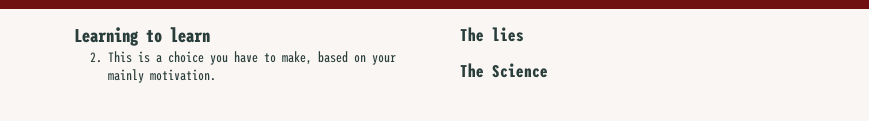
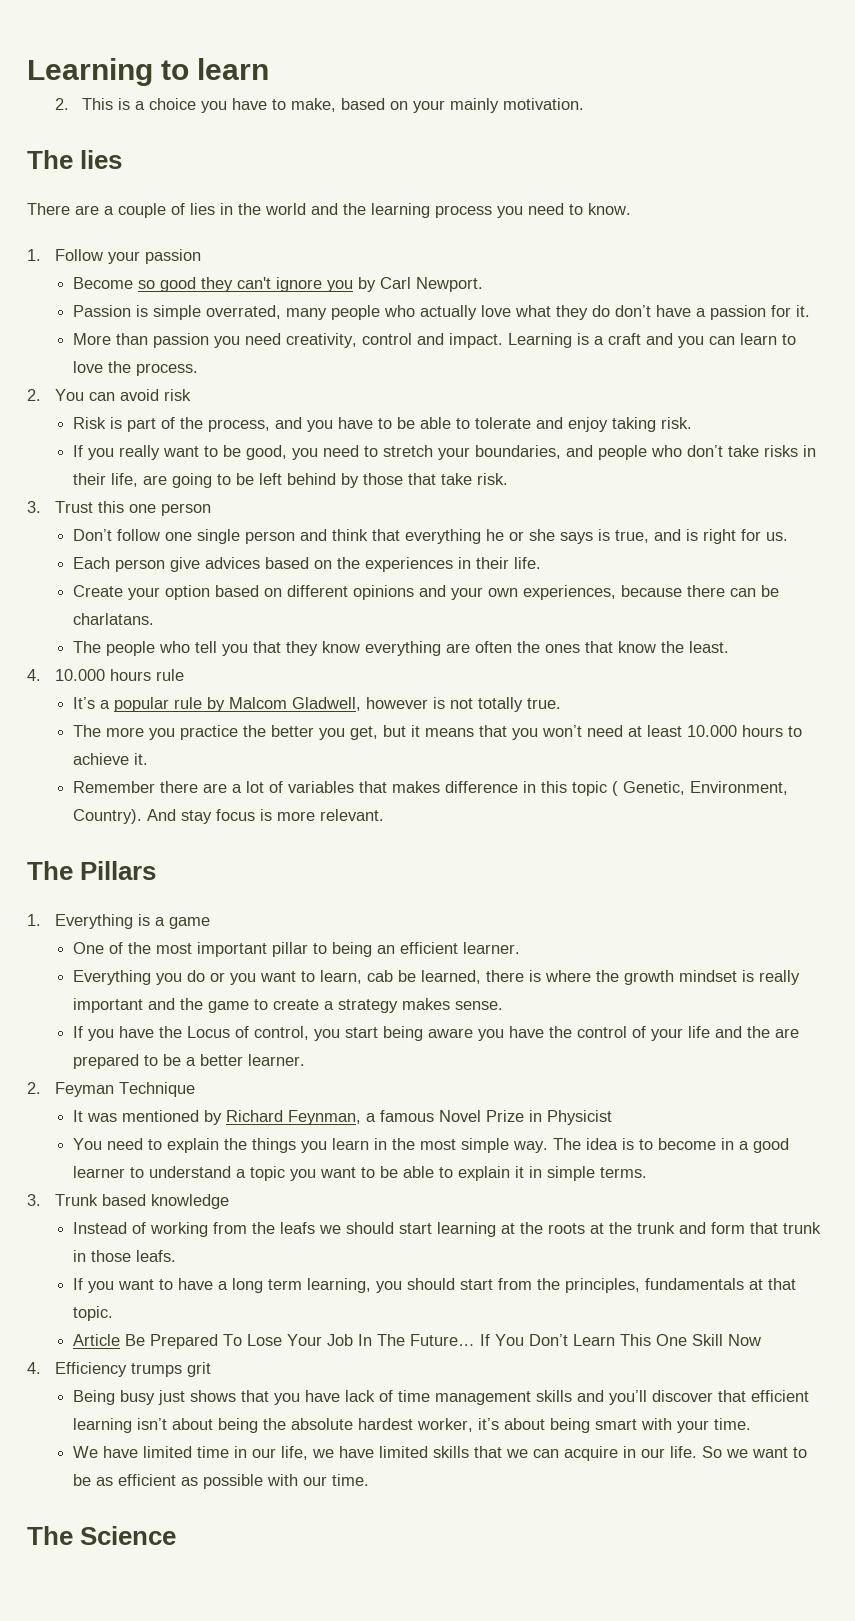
(524, 34) none -> [27,203,631,218] [27,249,201,264] [72,277,483,292] [72,305,810,320] [72,333,796,348] [72,361,198,376] [27,389,191,401] [72,417,692,432] [72,445,816,460] [72,473,508,488] [27,501,211,516] [72,529,788,544] [72,557,541,572] [72,585,779,600] [72,613,154,625] [72,641,729,656] [27,669,184,681] [72,697,561,712] [72,725,802,740] [72,753,148,765] [72,781,788,796] [72,809,384,824] [27,861,157,880] [27,914,210,929] [72,942,520,957] [72,970,800,985] [72,998,503,1013] [72,1026,799,1041] [72,1054,305,1069] [27,1082,195,1097] [72,1110,612,1125] [72,1138,789,1153] [72,1166,647,1181] [27,1194,229,1209] [72,1222,821,1237] [72,1250,176,1262] [72,1278,796,1293] [72,1306,113,1321] [72,1334,761,1349] [27,1362,211,1377] [72,1390,809,1405] [72,1418,751,1433] [72,1446,807,1461] [72,1474,369,1489] // There are a couple of lies in the world and the learning process you need to know. // 1. Follow your passion // Become so good they can't ignore you by Carl Newport. // Passion is simple overrated, many people who actually love what they do don’t have a passion for it. // More than passion you need creativity, control and impact. Learning is a craft and you can learn to love the process. // 2. You can avoid risk // Risk is part of the process, and you have to be able to tolerate and enjoy taking risk. // If you really want to be good, you need to stretch your boundaries, and people who don’t take risks in their life, are going to be left behind by those that take risk. // 3. Trust this one person // Don’t follow one single person and think that everything he or she says is true, and is right for us. // Each person give advices based on the experiences in their life. // Create your option based on different opinions and your own experiences, because there can be charlatans. // The people who tell you that they know everything are often the ones that know the least. // 4. 10.000 hours rule // It’s a popular rule by Malcom Gladwell, however is not totally true. // The more you practice the better you get, but it means that you won’t need at least 10.000 hours to achieve it. // Remember there are a lot of variables that makes difference in this topic ( Genetic, Environment, Country). And stay focus is more relevant. // The Pillars // 1. Everything is a game // One of the most important pillar to being an efficient learner. // Everything you do or you want to learn, cab be learned, there is where the growth mindset is really important and the game to create a strategy makes sense. // If you have the Locus of control, you start being aware you have the control of your life and the are prepared to be a better learner. // 2. Feyman Technique // It was mentioned by Richard Feynman, a famous Novel Prize in Physicist // You need to explain the things you learn in the most simple way. The idea is to become in a good learner to understand a topic you want to be able to explain it in simple terms. // 3. Trunk based knowledge // Instead of working from the leafs we should start learning at the roots at the trunk and form that trunk in those leafs. // If you want to have a long term learning, you should start from the principles, fundamentals at that topic. // Article Be Prepared To Lose Your Job In The Future… If You Don’t Learn This One Skill Now // 4. Efficiency trumps grit // Being busy just shows that you have lack of time management skills and you’ll discover that efficient learning isn’t about being the absolute hardest worker, it’s about being smart with your time. // We have limited time in our life, we have limited skills that we can acquire in our life. So we want to be as efficient as possible with our time.

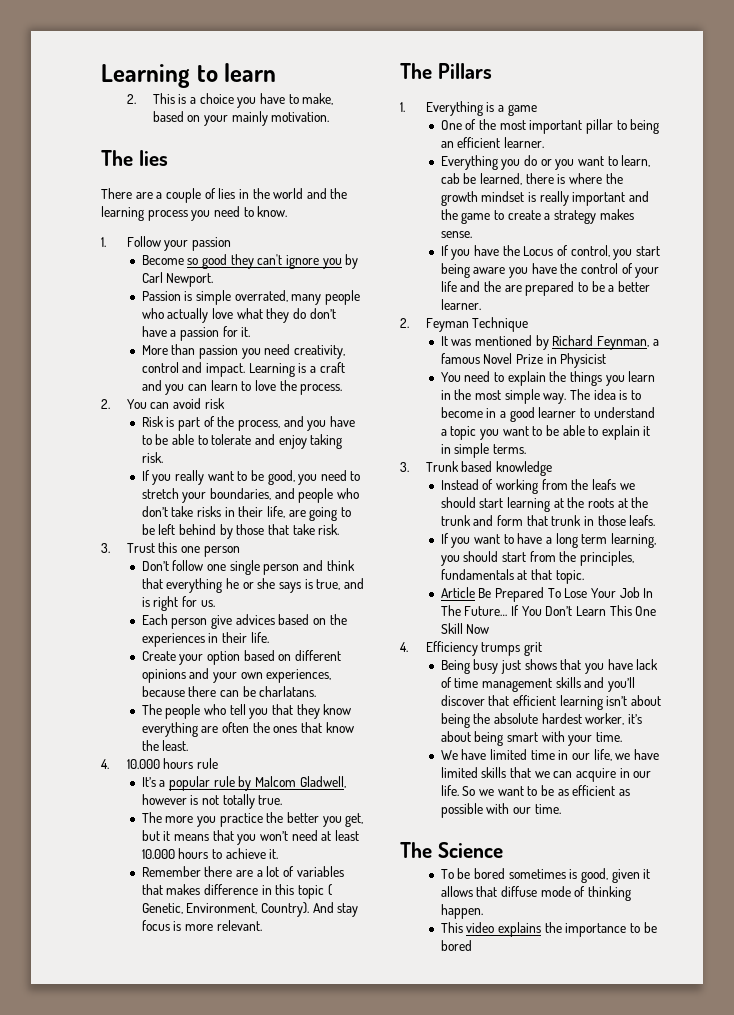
(177, 1535) none -> [440,868,651,883] [440,886,631,901] [440,904,483,919] [440,922,657,937] [440,940,472,951] // To be bored sometimes is good, given it allows that diffuse mode of thinking happen. // This video explains the importance to be bored

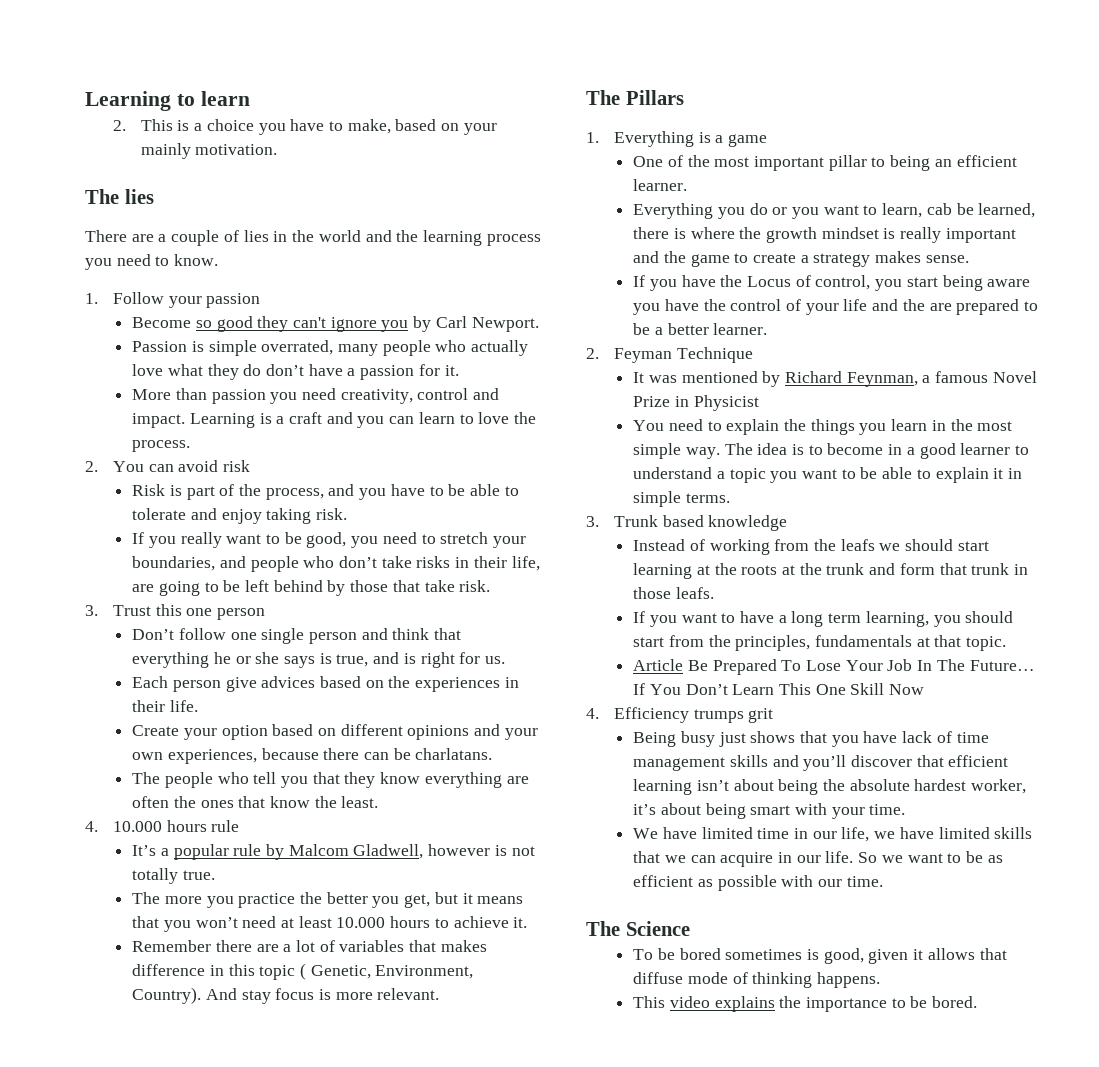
[440,904,483,919] happen. -> [816,972,880,988] happens.
[440,940,472,951] bored -> [932,996,978,1008] bored.

